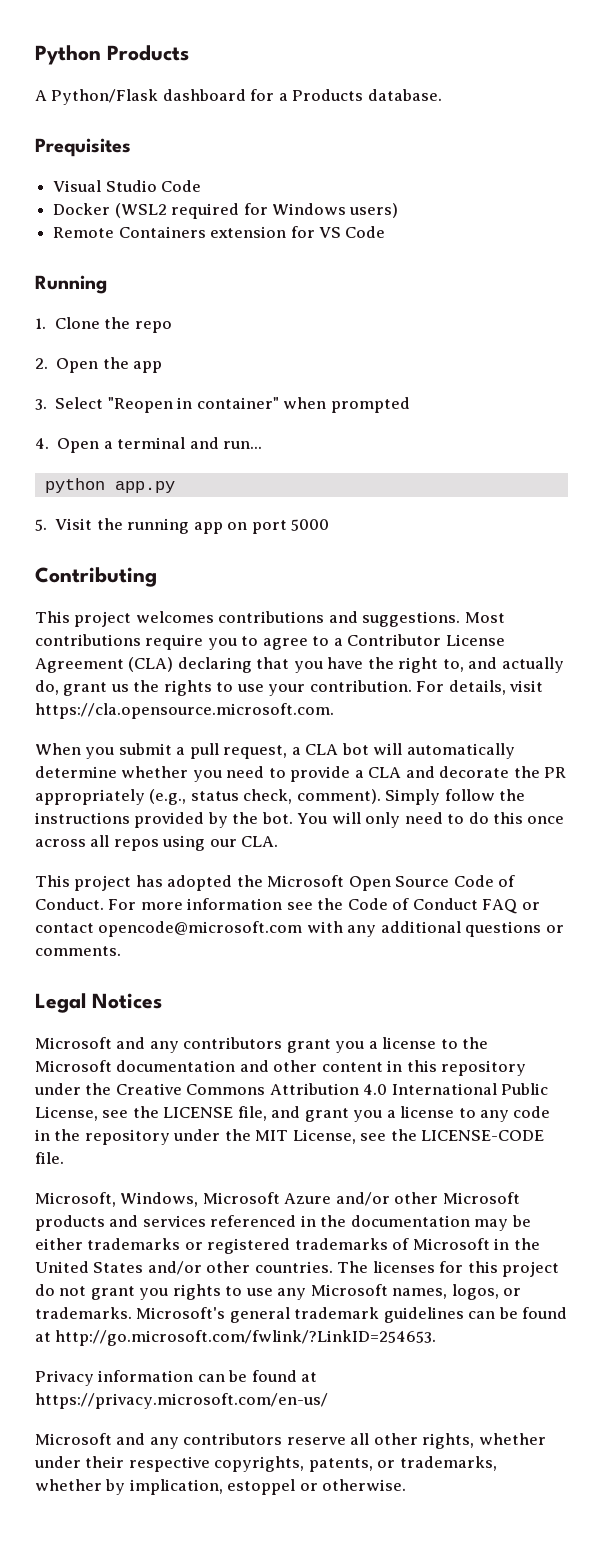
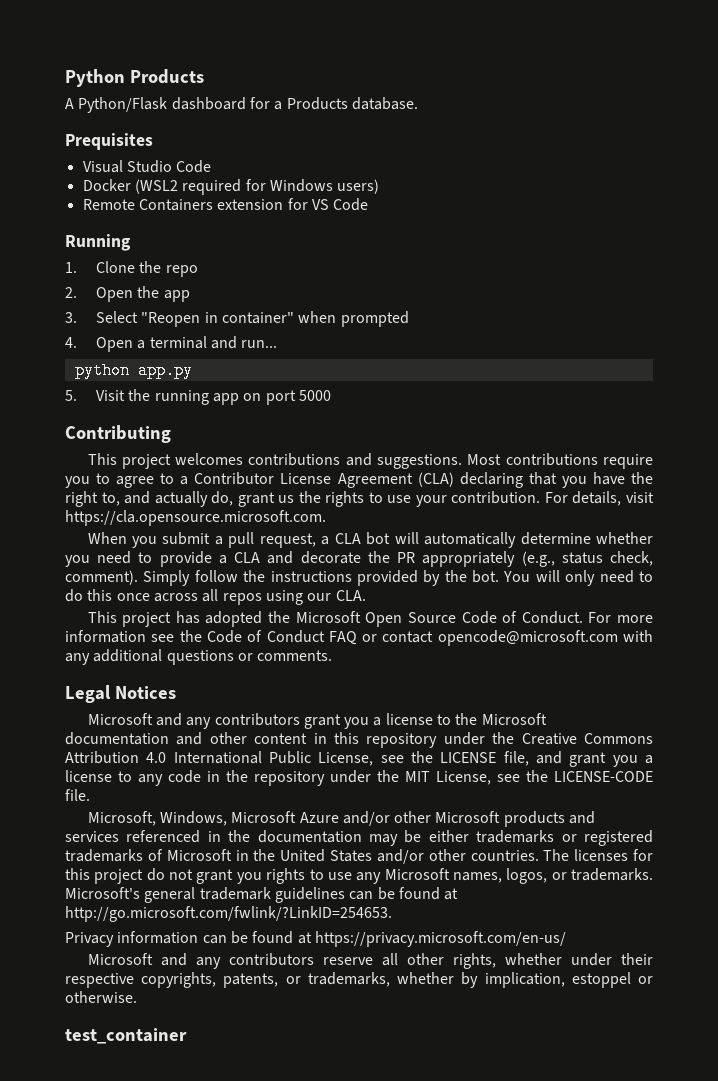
(407, 1485) none -> [65,1028,187,1044] // test_container

